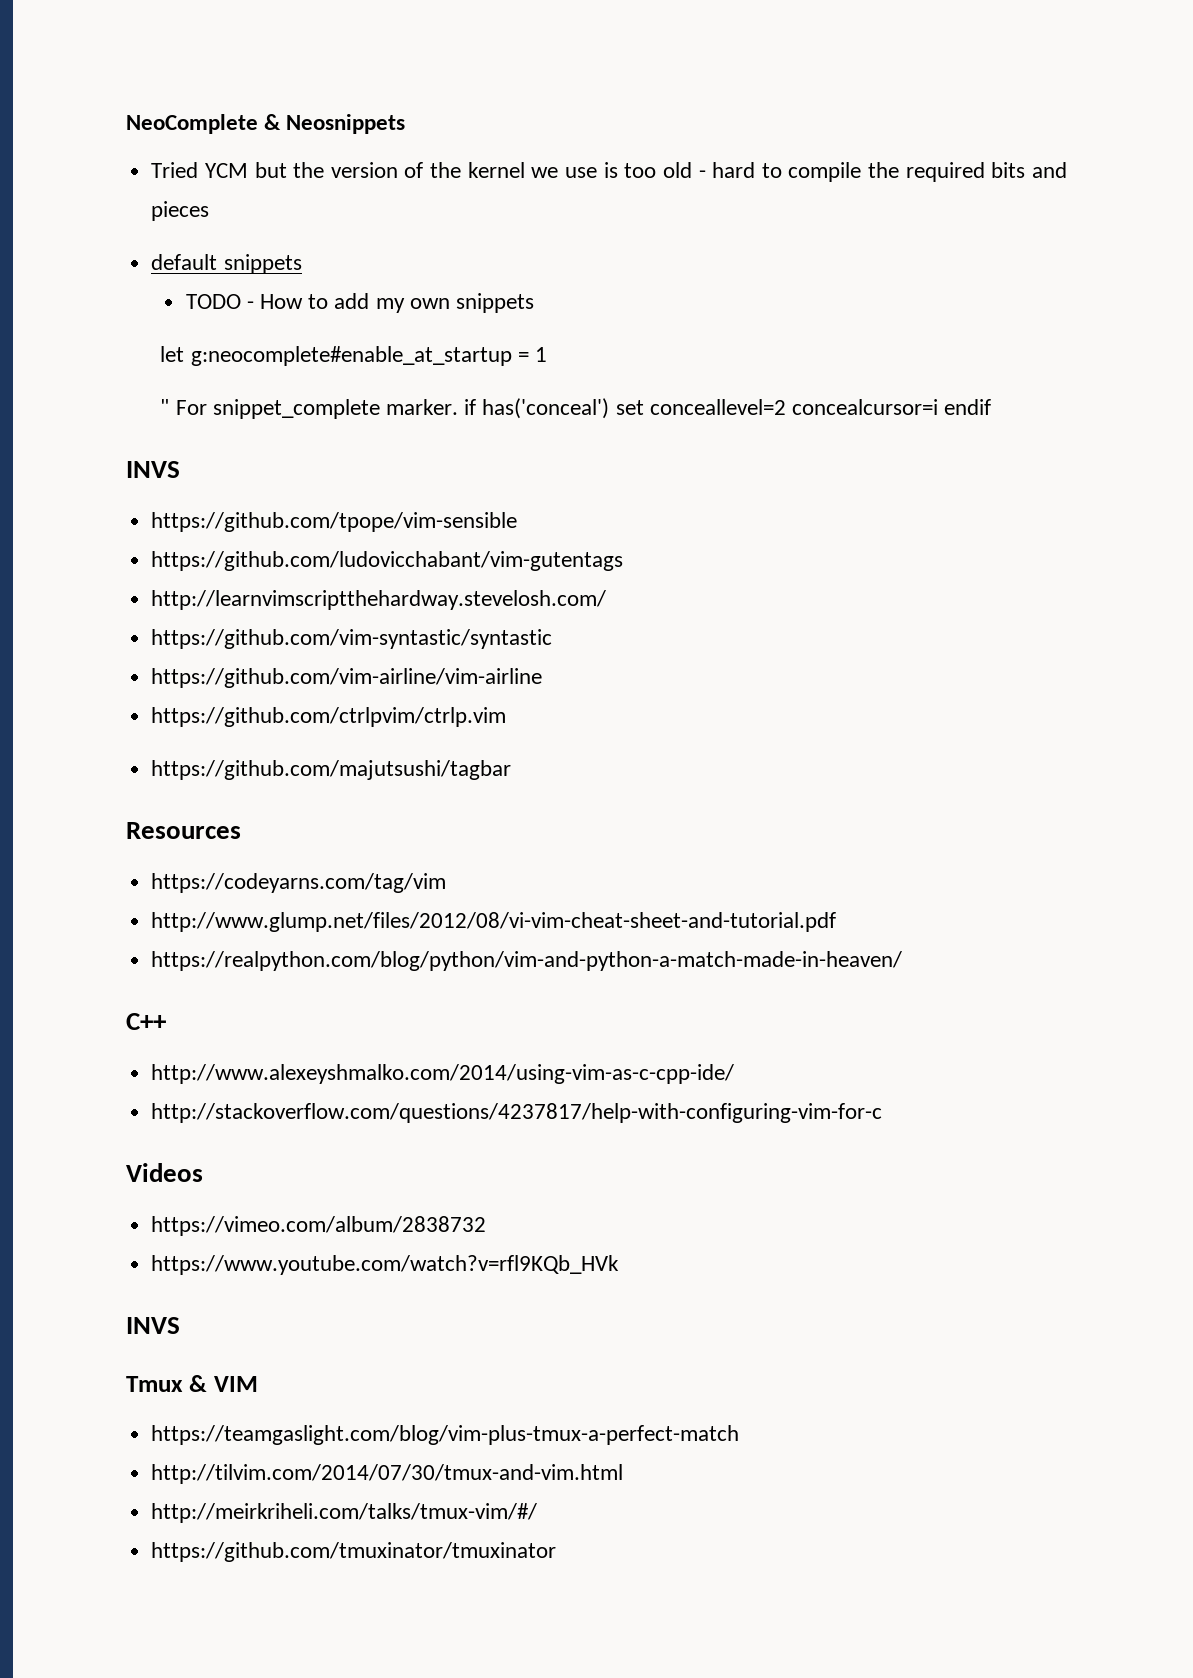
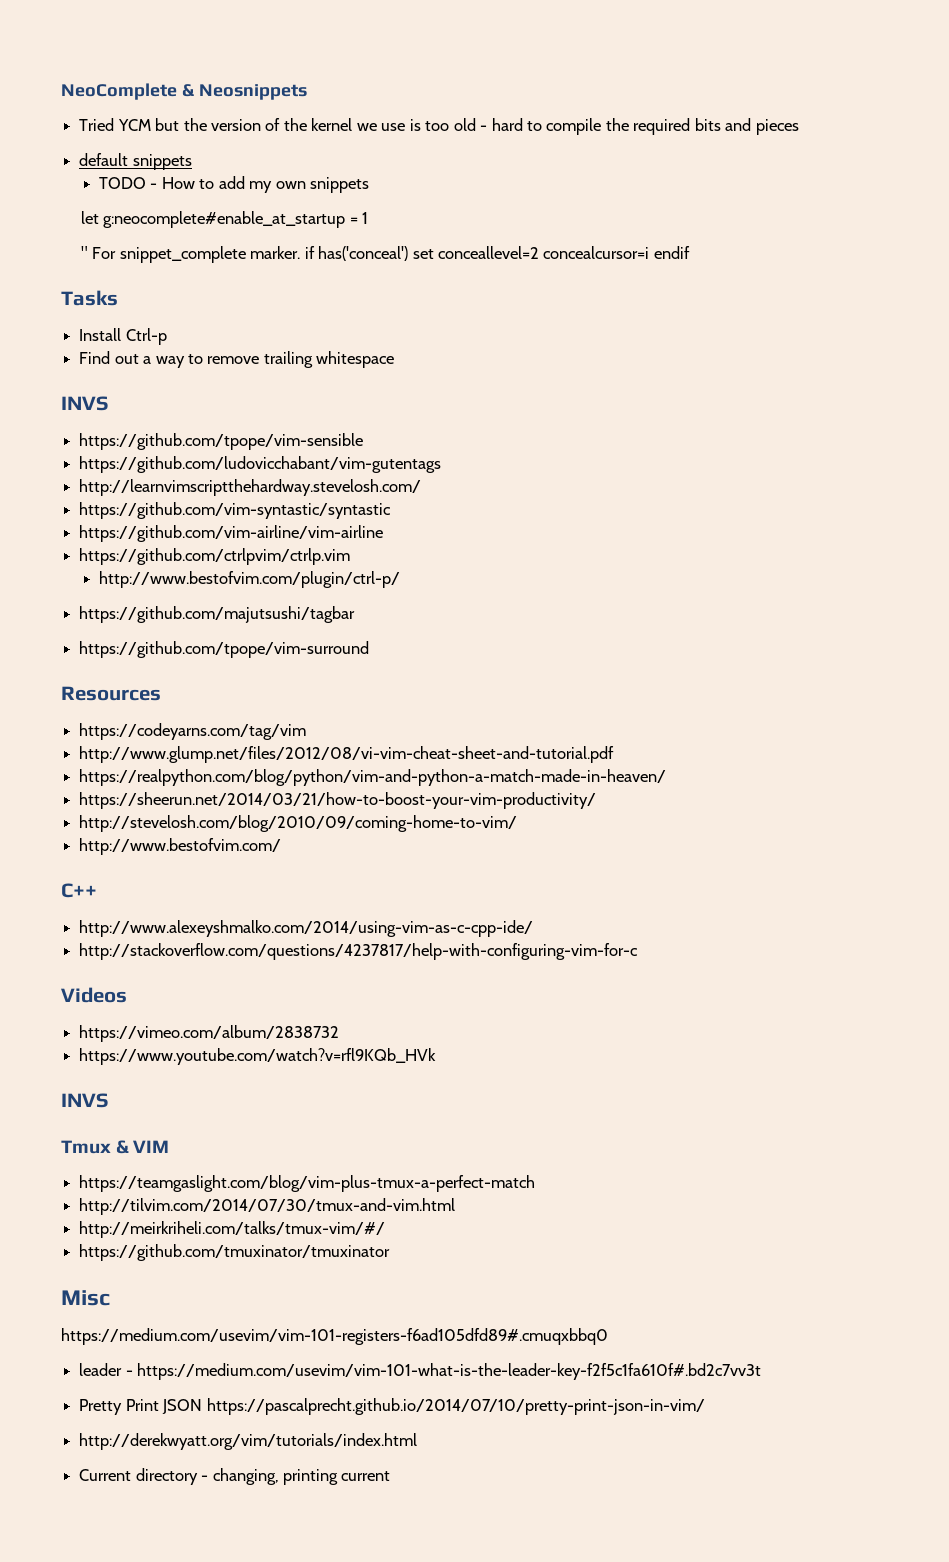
(992, 407) none -> [61,290,118,306] [79,328,167,345] [79,351,395,368] // Tasks // Install Ctrl-p // Find out a way to remove trailing whitespace
(507, 717) none -> [98,571,400,588] // http://www.bestofvim.com/plugin/ctrl-p/
(512, 770) none -> [79,641,370,658] // https://github.com/tpope/vim-surround
(903, 961) none -> [79,792,597,809] [79,815,518,832] [79,838,282,855] // https://sheerun.net/2014/03/21/how-to-boost-your-vim-productivity/ // http://stevelosh.com/blog/2010/09/coming-home-to-vim/ // http://www.bestofvim.com/
(557, 1552) none -> [61,1290,110,1306] [61,1328,608,1345] [79,1363,762,1380] [79,1398,706,1415] [79,1433,418,1450] [79,1468,391,1485] // Misc // https://medium.com/usevim/vim-101-registers-f6ad105dfd89#.cmuqxbbq0 // leader - https://medium.com/usevim/vim-101-what-is-the-leader-key-f2f5c1fa610f#.bd2c7vv3t // Pretty Print JSON https://pascalprecht.github.io/2014/07/10/pretty-print-json-in-vim/ // http://derekwyatt.org/vim/tutorials/index.html // Current directory - changing, printing current

